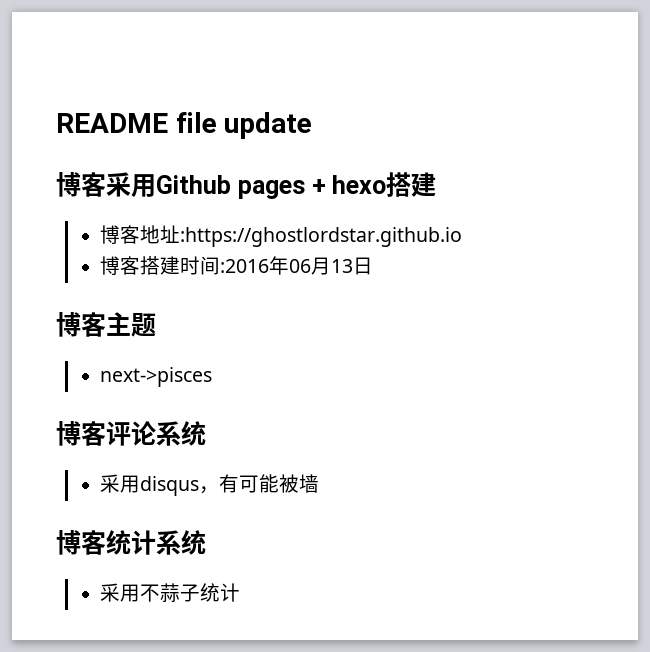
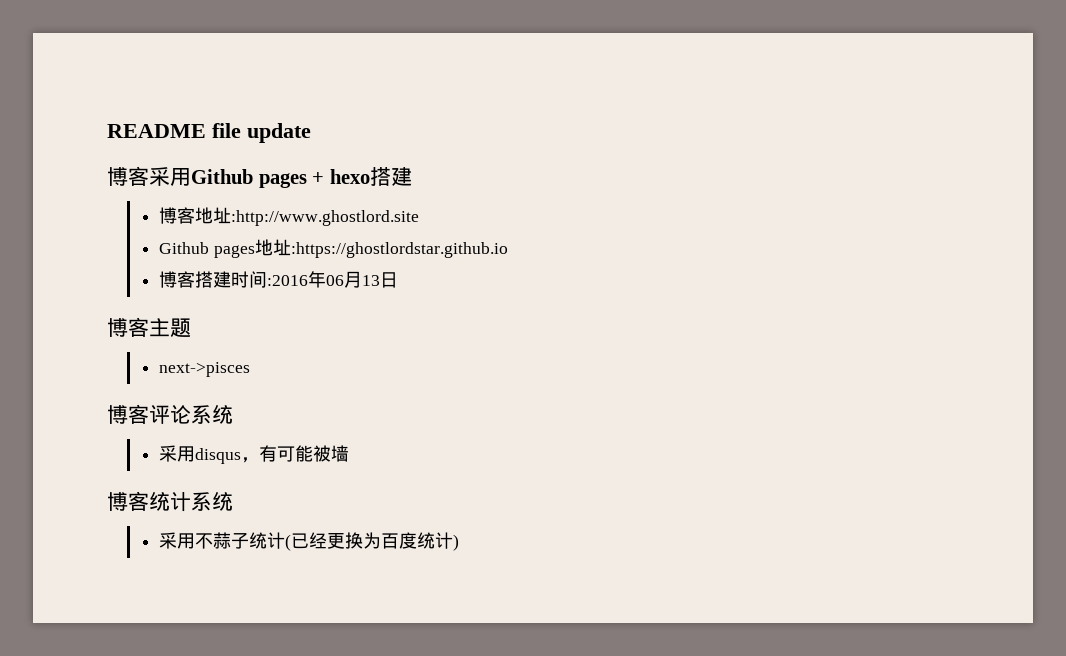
(180, 234) none -> [230,210,419,226] [158,239,291,258] :http://www.ghostlord.site // Github pages地址
(240, 592) none -> [284,532,459,551] (已经更换为百度统计)

